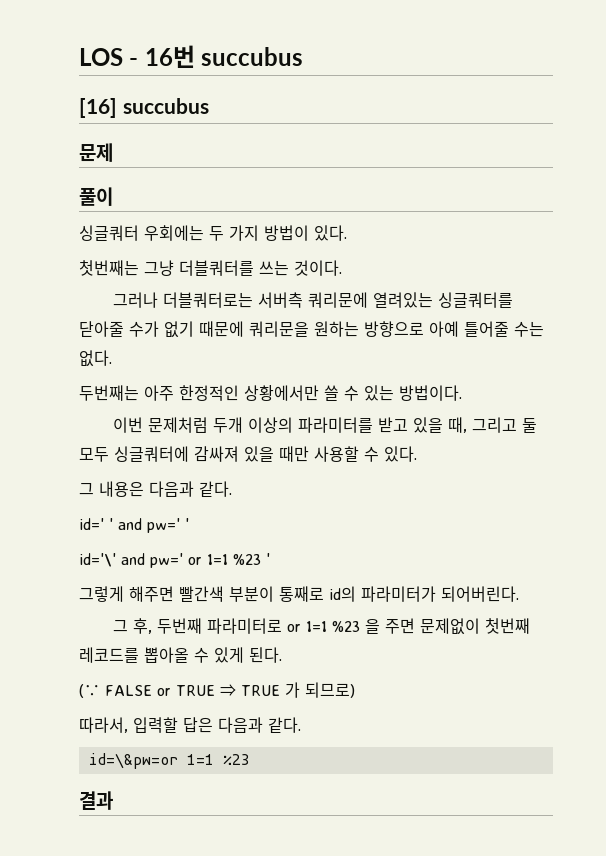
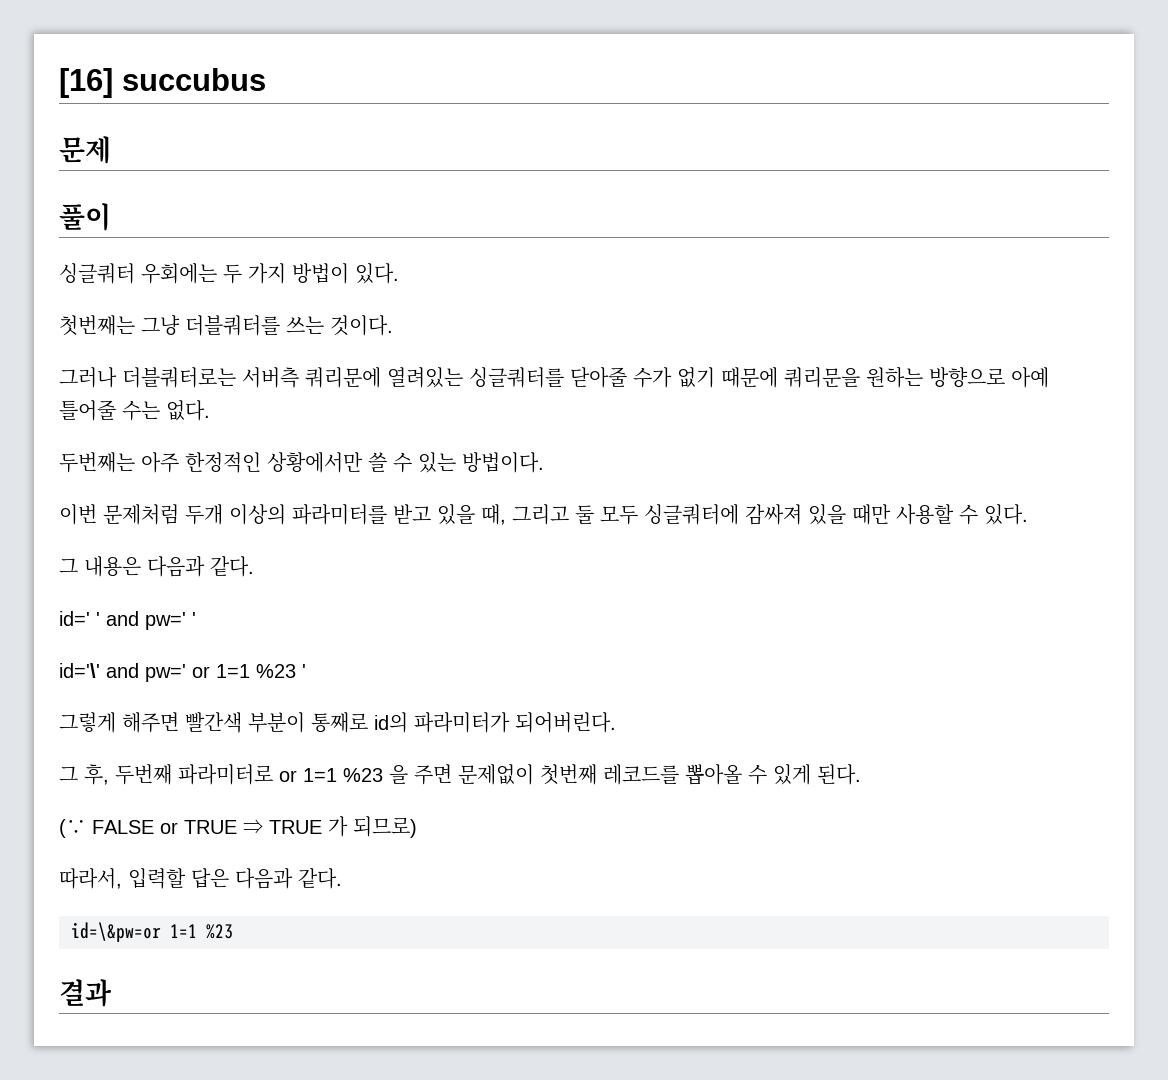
[79,45,304,68] LOS - 16번 succubus // -> (59, 83) none

